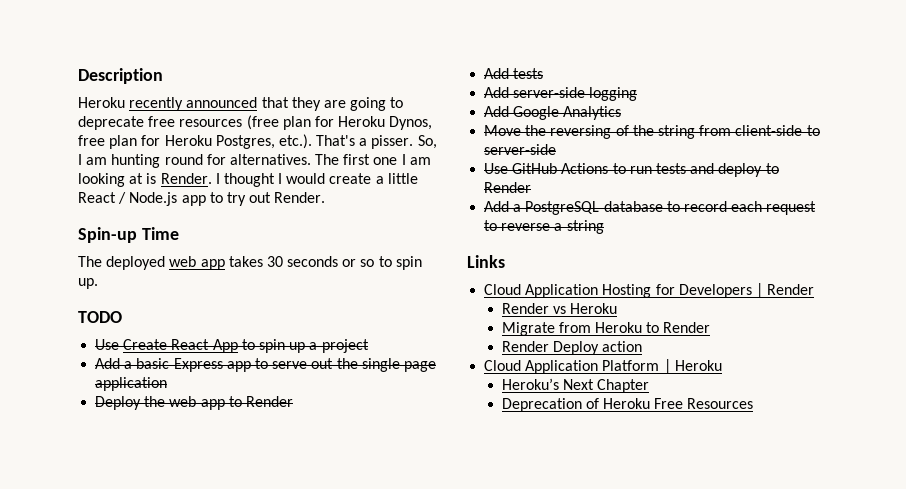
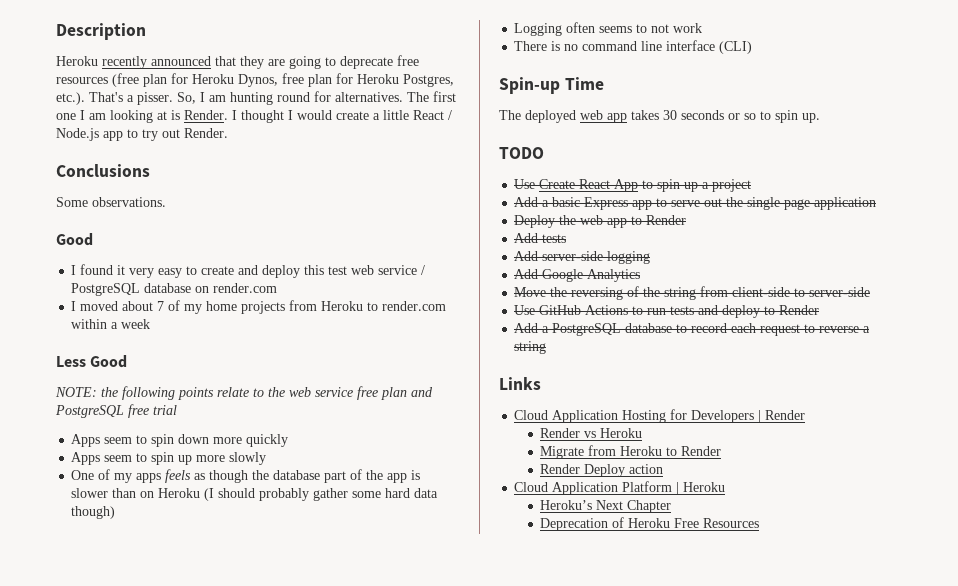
(326, 197) none -> [56,164,150,177] [56,197,166,207] [56,233,93,246] [71,264,426,278] [71,283,278,296] [71,300,447,314] [71,319,151,329] [56,355,128,368] [55,386,433,400] [55,404,177,418] [71,434,289,447] [71,452,267,465] [71,469,421,483] [71,488,439,501] [71,506,116,519] [514,22,703,36] [514,40,753,54] // Conclusions // Some observations. // Good // I found it very easy to create and deploy this test web service / PostgreSQL database on render.com // I moved about 7 of my home projects from Heroku to render.com within a week // Less Good // NOTE: the following points relate to the web service free plan and PostgreSQL free trial // Apps seem to spin down more quickly // Apps seem to spin up more slowly // One of my apps feels as though the database part of the app is slower than on Heroku (I should probably gather some hard data though) // Logging often seems to not work // There is no command line interface (CLI)

